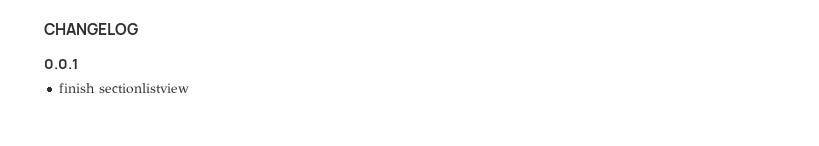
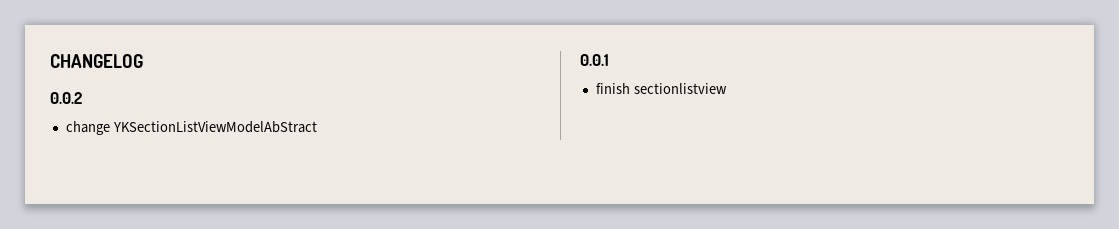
(138, 29) none -> [50,92,82,104] [65,121,317,135] // 0.0.2 // change YKSectionListViewModelAbStract

